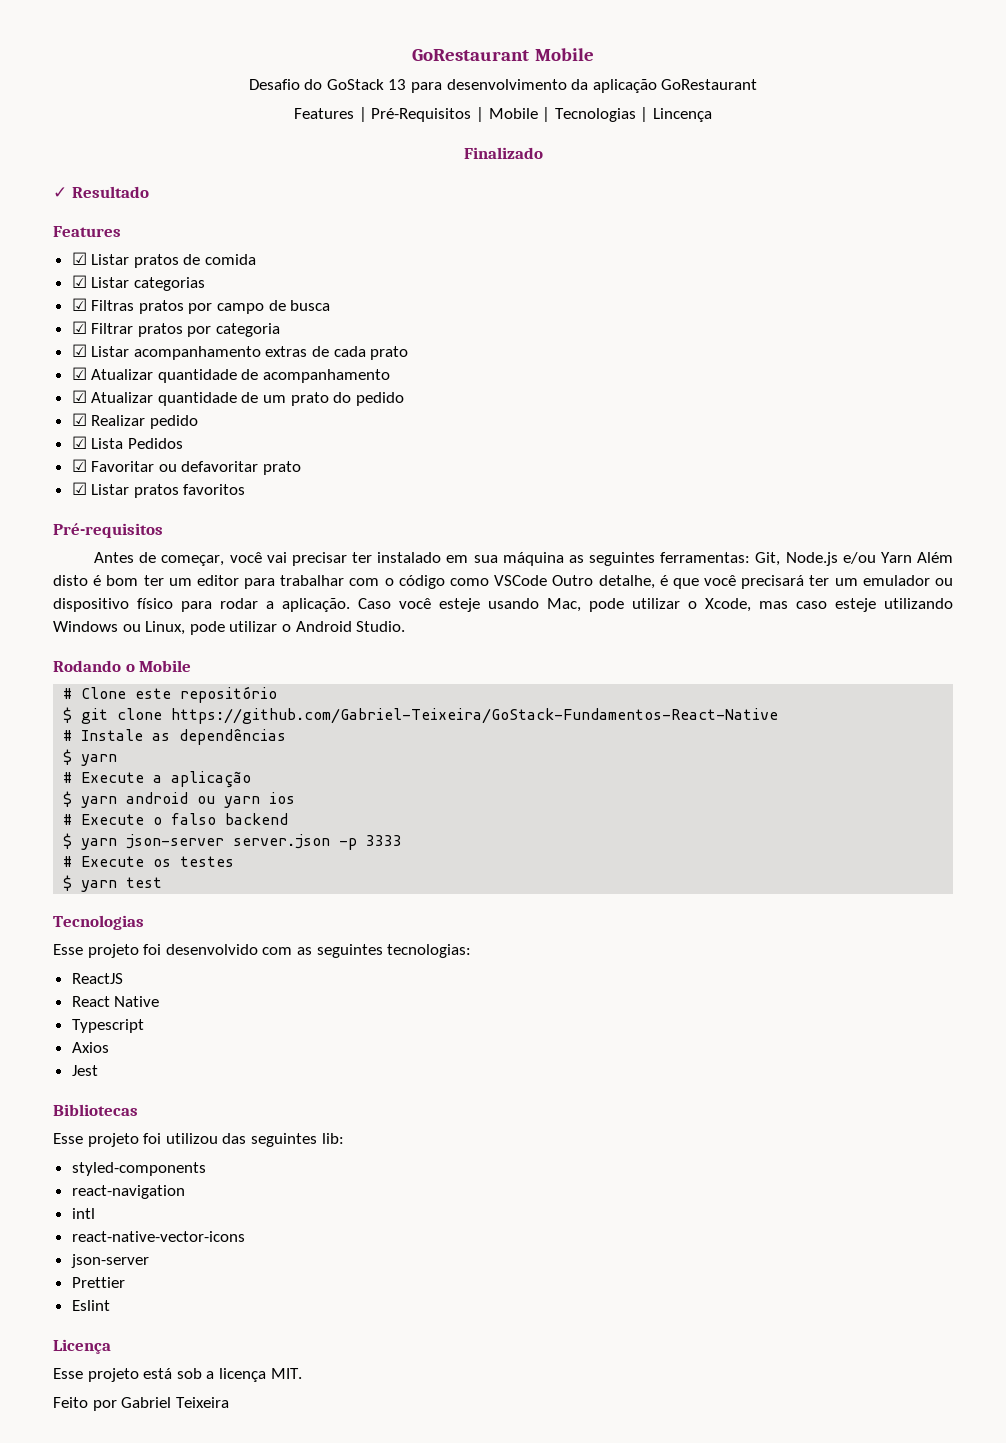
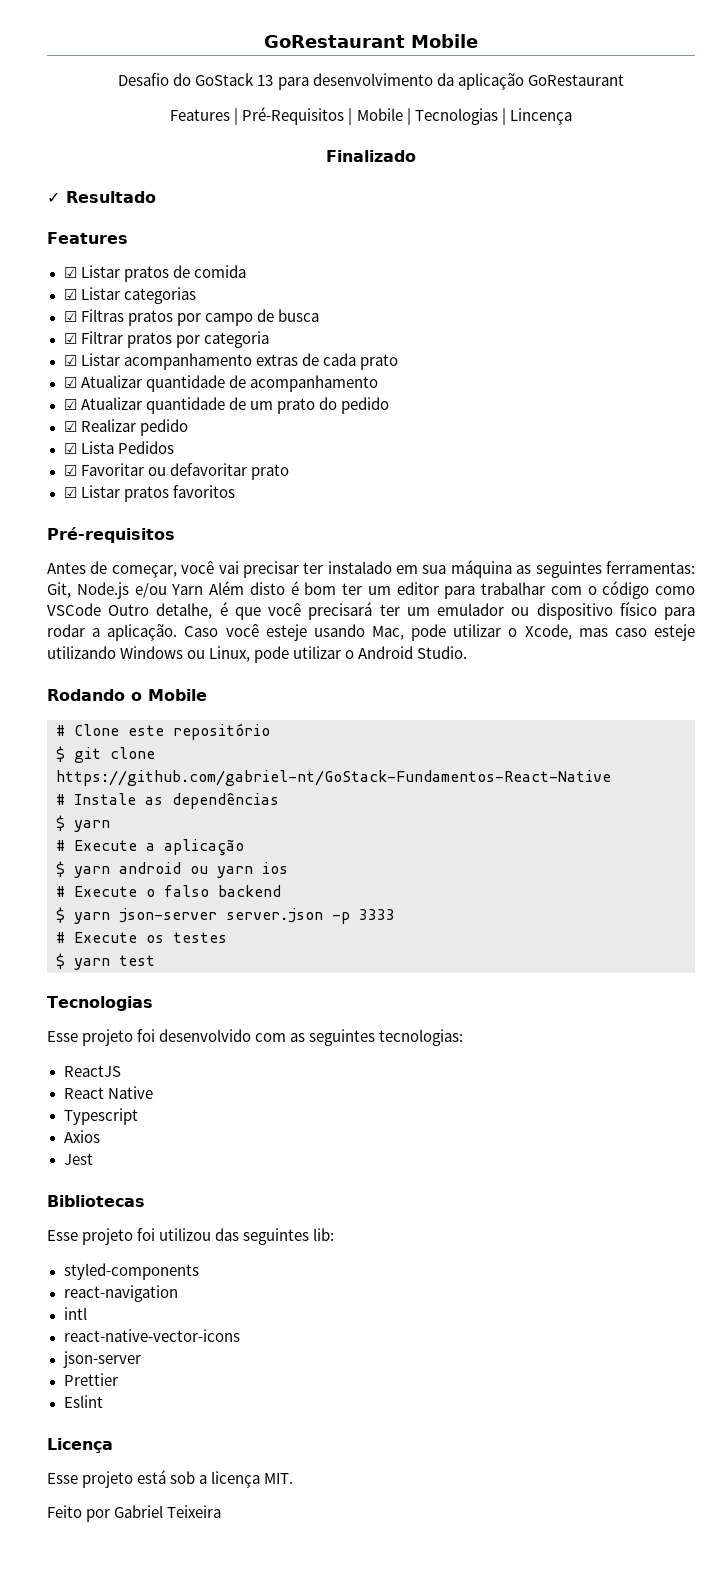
[171,708,779,724] https://github.com/Gabriel-Teixeira/GoStack-Fundamentos-React-Native -> [56,770,611,786] https://github.com/gabriel-nt/GoStack-Fundamentos-React-Native

